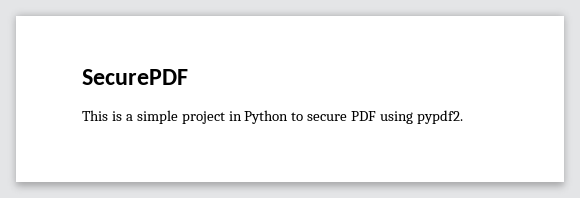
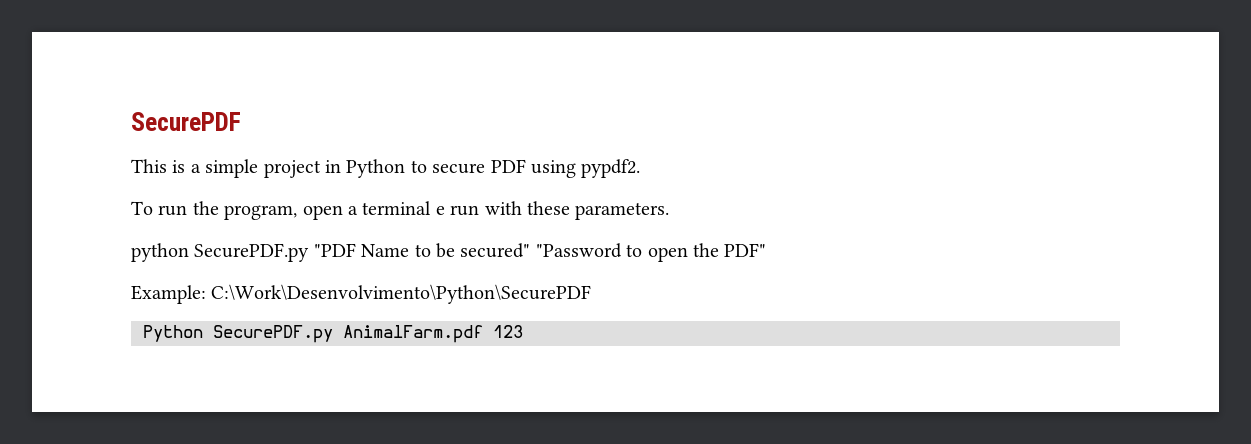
(464, 117) none -> [131,201,670,220] [131,243,767,262] [131,284,592,304] [143,325,523,343] // To run the program, open a terminal e run with these parameters. // python SecurePDF.py "PDF Name to be secured" "Password to open the PDF" // Example: C:\Work\Desenvolvimento\Python\SecurePDF // Python SecurePDF.py AnimalFarm.pdf 123

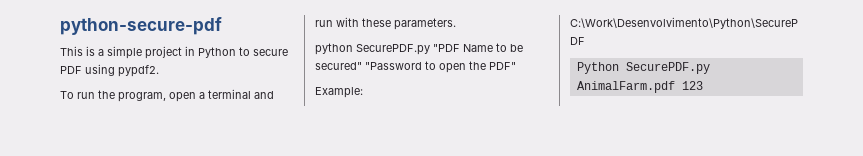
[131,112,241,131] SecurePDF -> [60,17,222,35] python-secure-pdf
[435,206,445,215] e -> [254,91,274,99] and

